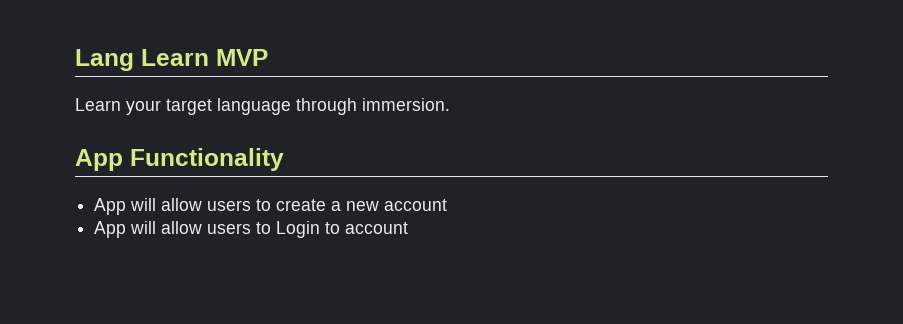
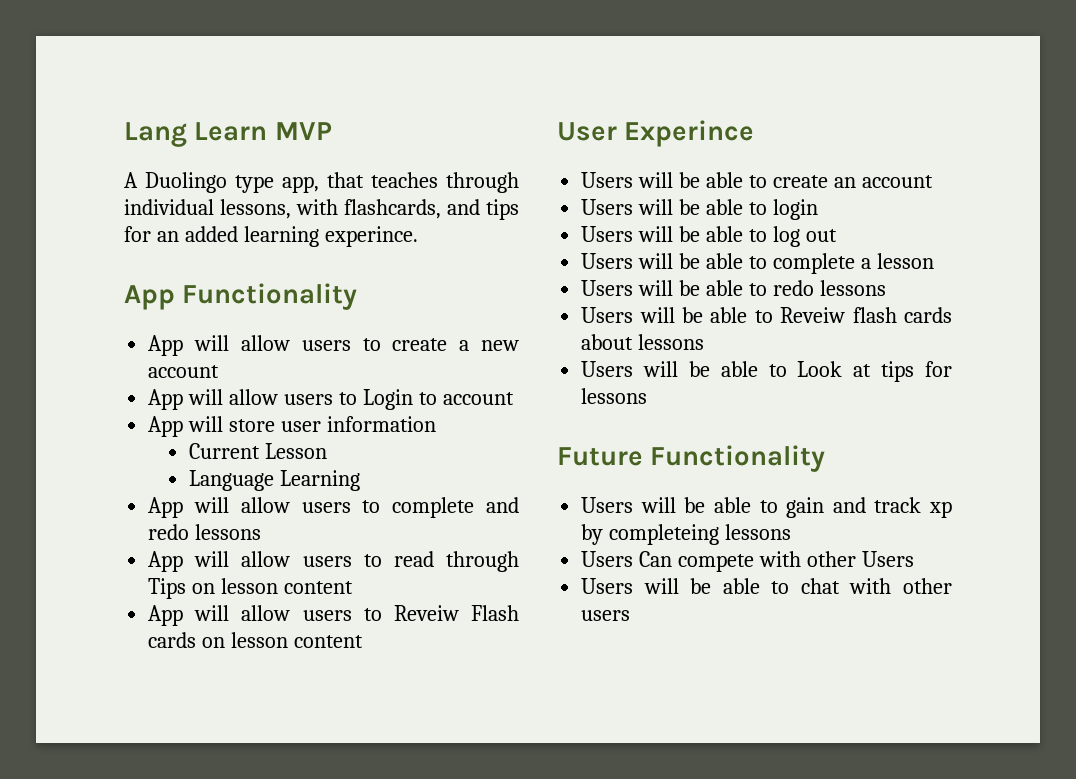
[75,98,450,115] Learn your target language through immersion. -> [124,172,519,193] [124,199,519,220] [124,226,418,247] A Duolingo type app, that teaches through individual lessons, with flashcards, and tips for an added learning experince.
(409, 228) none -> [148,416,436,437] [189,443,328,459] [189,470,361,491] [148,497,519,518] [148,524,262,540] [148,551,519,572] [148,578,354,599] [148,605,519,626] [148,632,364,648] [557,120,755,147] [581,172,933,188] [581,199,818,220] [581,226,837,247] [581,253,934,274] [581,280,886,296] [581,307,952,323] [581,334,705,350] [581,361,952,382] [581,388,648,404] [557,445,826,472] [581,497,953,518] [581,524,792,545] [581,551,914,572] [581,578,952,594] [581,610,631,621] // App will store user information // Current Lesson // Language Learning // App will allow users to complete and redo lessons // App will allow users to read through Tips on lesson content // App will allow users to Reveiw Flash cards on lesson content // User Experince // Users will be able to create an account // Users will be able to login // Users will be able to log out // Users will be able to complete a lesson // Users will be able to redo lessons // Users will be able to Reveiw flash cards about lessons // Users will be able to Look at tips for lessons // Future Functionality // Users will be able to gain and track xp by completeing lessons // Users Can compete with other Users // Users will be able to chat with other users

